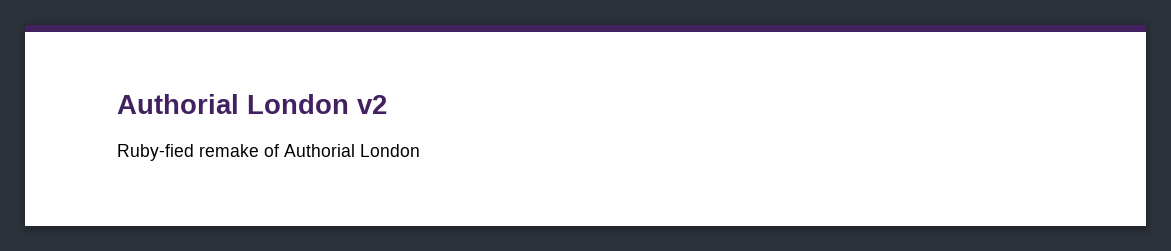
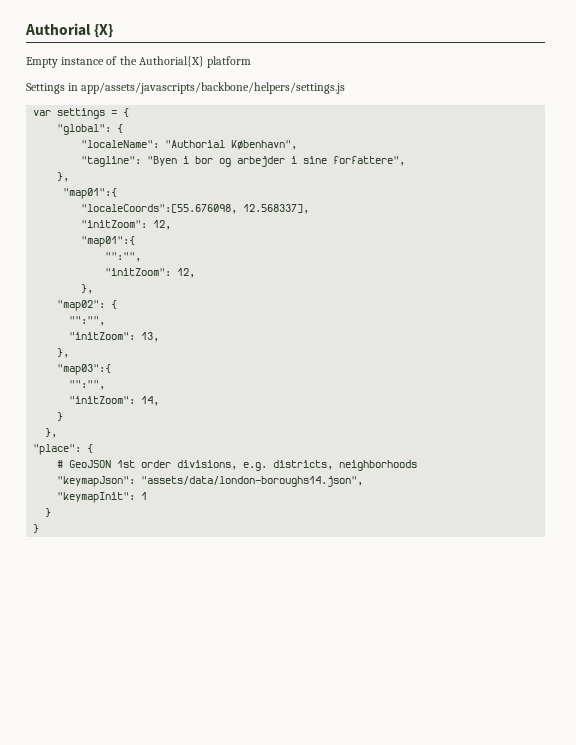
[117,94,387,114] [117,144,420,161] Authorial London v2 // Ruby-fied remake of Authorial London -> [25,23,114,38] [26,56,252,68] [26,82,346,94] [33,108,130,119] [57,124,124,135] [81,140,298,150] [81,156,406,167] [57,172,70,182] [63,188,118,199] [81,204,310,214] [81,220,172,230] [81,236,136,247] [105,252,142,262] [105,268,196,278] [81,284,94,294] [57,300,118,311] [69,316,106,326] [69,332,160,342] [57,348,70,358] [57,364,112,375] [69,380,106,390] [69,396,160,406] [57,412,64,421] [45,428,58,438] [33,444,94,455] [57,460,418,471] [57,476,364,487] [57,492,148,503] [45,508,52,517] [33,524,40,533] Authorial {X} // Empty instance of the Authorial{X} platform // Settings in app/assets/javascripts/backbone/helpers/settings.js // var settings = { // "global": { // "localeName": "Authorial København", // "tagline": "Byen i bor og arbejder i sine forfattere", // }, // "map01":{ // "localeCoords":[55.676098, 12.568337], // "initZoom": 12, // "map01":{ // "":"", // "initZoom": 12, // }, // "map02": { // "":"", // "initZoom": 13, // }, // "map03":{ // "":"", // "initZoom": 14, // } // }, // "place": { // # GeoJSON 1st order divisions, e.g. districts, neighborhoods // "keymapJson": "assets/data/london-boroughs14.json", // "keymapInit": 1 // } // }

